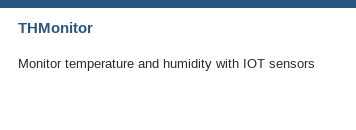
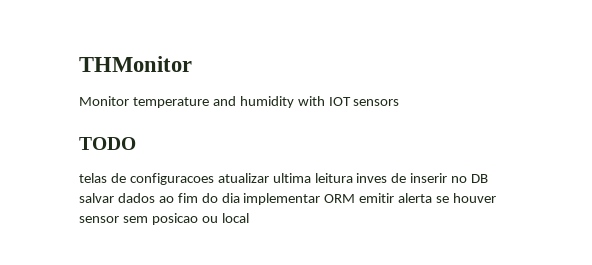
(315, 64) none -> [79,137,136,150] [79,173,489,185] [79,193,497,205] [79,213,249,225] // TODO // telas de configuracoes atualizar ultima leitura inves de inserir no DB salvar dados ao fim do dia implementar ORM emitir alerta se houver sensor sem posicao ou local

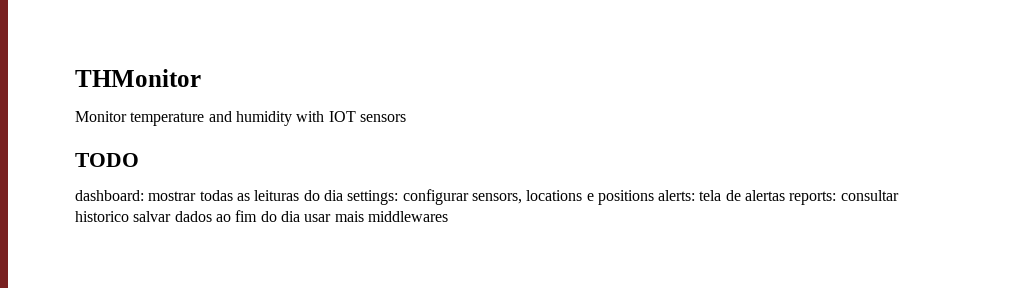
[79,173,489,185] telas de configuracoes atualizar ultima leitura inves de inserir no DB -> [75,189,899,205] [75,211,129,222] dashboard: mostrar todas as leituras do dia settings: configurar sensors, locations e positions alerts: tela de alertas reports: consultar historico
[243,193,497,205] [79,213,249,225] implementar ORM emitir alerta se houver sensor sem posicao ou local -> [304,211,448,222] usar mais middlewares

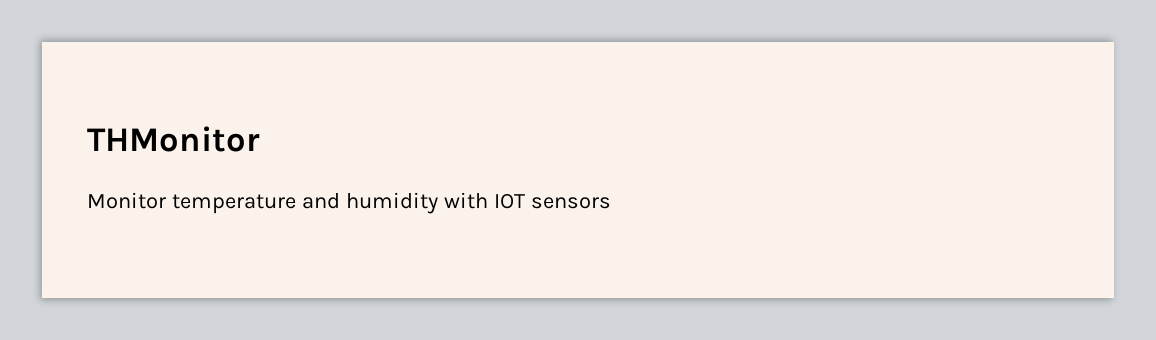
[75,153,139,167] [75,189,899,205] [75,210,448,222] // TODO // dashboard: mostrar todas as leituras do dia settings: configurar sensors, locations e positions alerts: tela de alertas reports: consultar historico salvar dados ao fim do dia usar mais middlewares -> (611, 203) none

